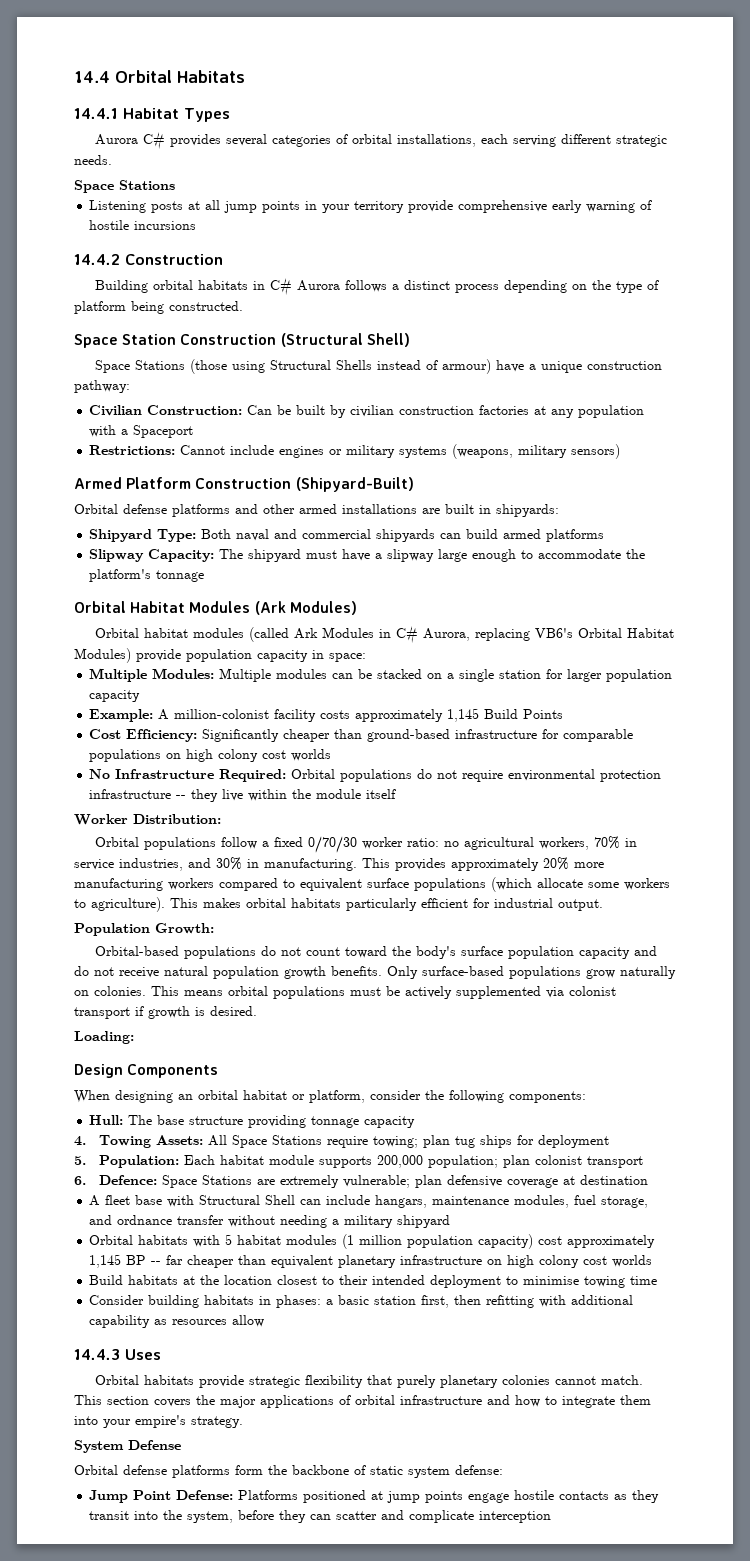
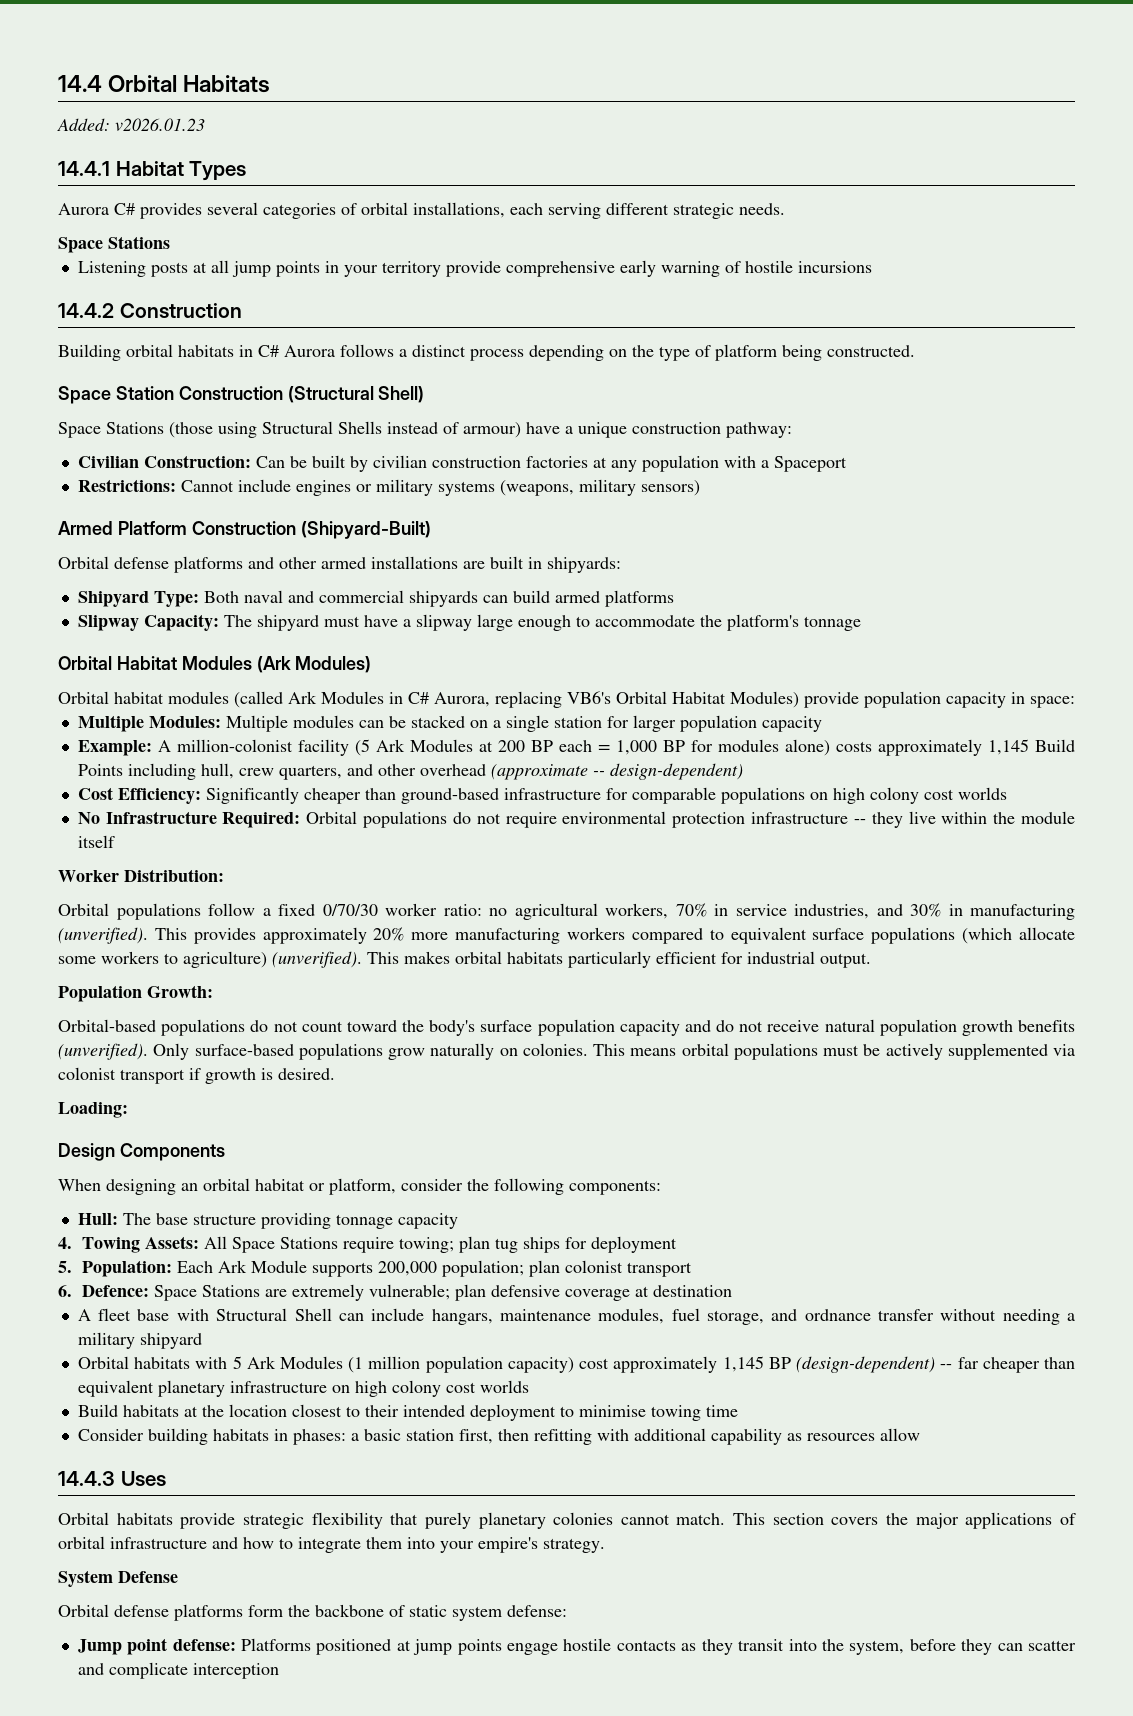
(245, 76) none -> [57,118,205,131] // Added: v2026.01.23
(317, 715) none -> [354,739,830,756] (5 Ark Modules at 200 BP each = 1,000 BP for modules alone)
(564, 714) none -> [127,763,743,780] including hull, crew quarters, and other overhead (approximate -- design-dependent)
[264,858,357,871] manufacturing. -> [970,904,1075,920] [58,927,148,944] manufacturing (unverified).
[91,897,165,912] agriculture). -> [183,951,362,968] agriculture) (unverified).
[331,966,382,976] benefits. -> [1017,1020,1075,1032] [58,1043,148,1060] benefits (unverified).
[220,1155,315,1165] habitat module -> [218,1260,308,1273] Ark Module
[237,1235,338,1245] habitat modules -> [246,1356,343,1369] Ark Modules
(147, 1260) none -> [796,1356,936,1373] (design-dependent)
[133,1490,234,1500] Point Defense: -> [127,1638,236,1655] point defense:

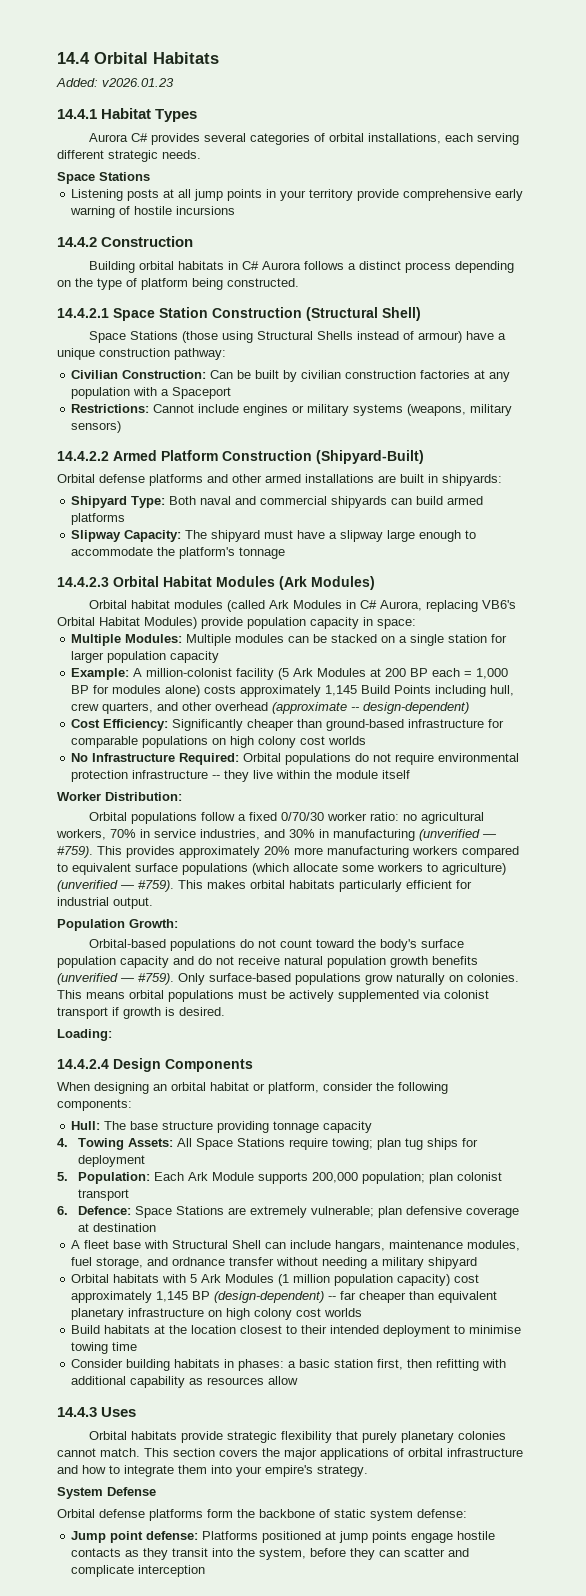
(915, 351) none -> [57,308,109,318] 14.4.2.1
(700, 488) none -> [57,451,109,461] 14.4.2.2
(861, 623) none -> [57,577,109,587] 14.4.2.3
[58,927,148,944] (unverified). -> [419,829,497,841] [57,846,93,858] (unverified — #759).
[272,951,362,968] (unverified). -> [57,880,174,892] (unverified — #759).
[58,1043,148,1060] (unverified). -> [57,973,174,985] (unverified — #759).
(128, 1110) none -> [57,1059,109,1069] 14.4.2.4

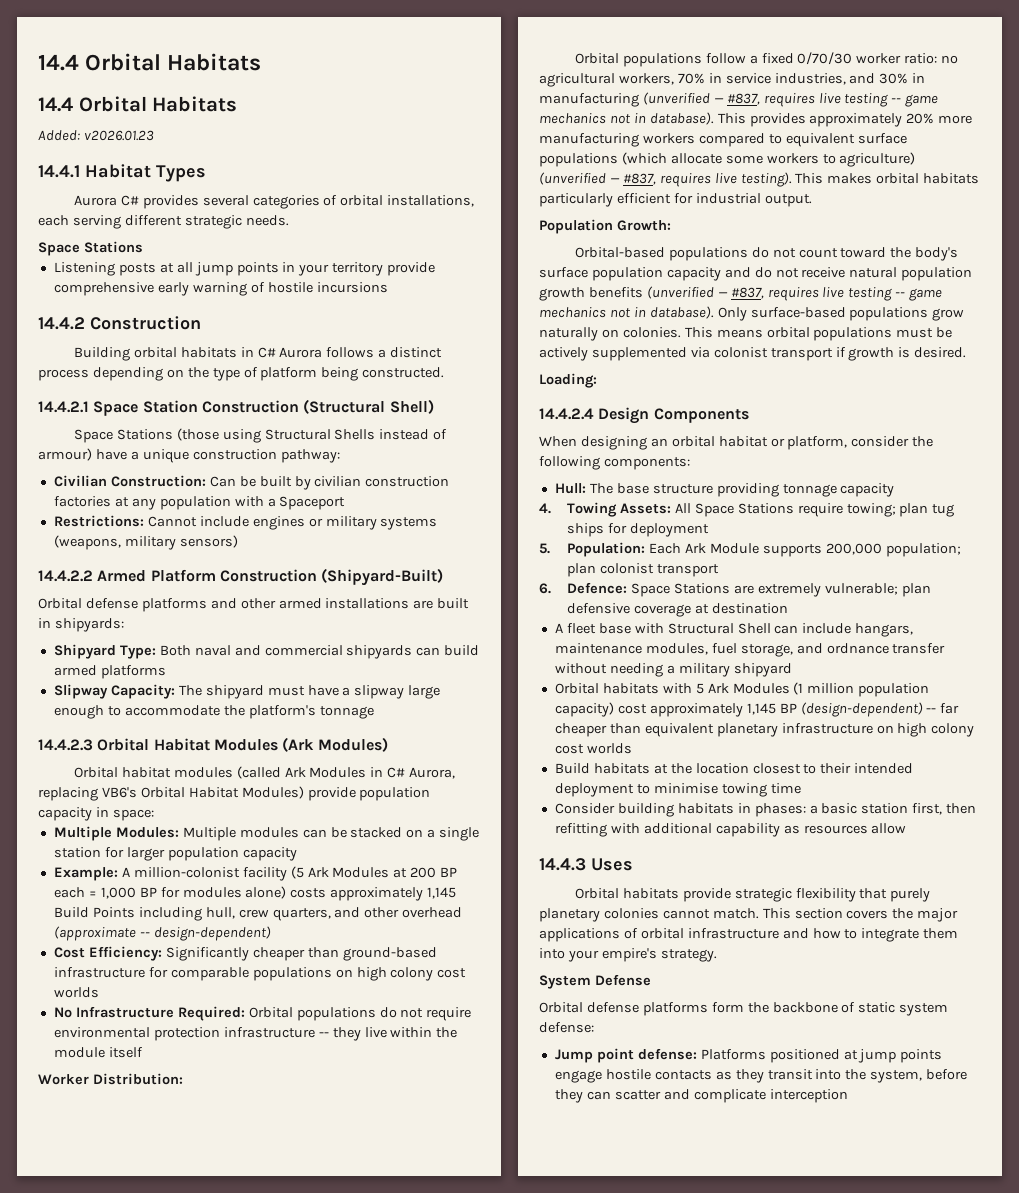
[57,52,219,64] 14.4 Orbital Habitats -> [38,53,262,71] [38,96,238,112] 14.4 Orbital Habitats // 14.4 Orbital Habitats
[57,846,93,858] #759). -> [726,93,939,107] [539,112,714,125] #837, requires live testing -- game mechanics not in database).
[138,880,174,892] #759). -> [622,172,792,187] #837, requires live testing).
[138,973,174,985] #759). -> [730,287,943,301] [539,306,714,319] #837, requires live testing -- game mechanics not in database).

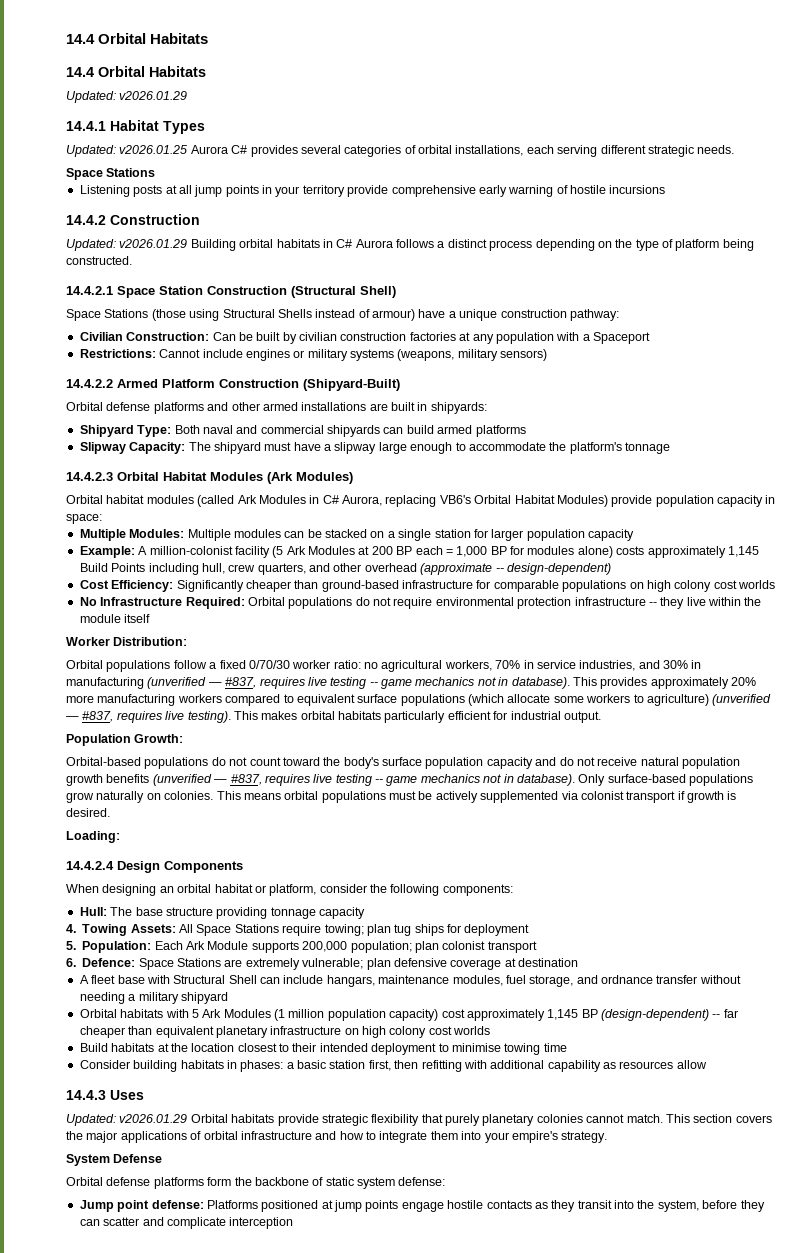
[38,130,154,141] Added: v2026.01.23 -> [66,91,188,103] Updated: v2026.01.29
(206, 173) none -> [66,145,188,157] Updated: v2026.01.25
(201, 323) none -> [66,239,188,251] Updated: v2026.01.29
(633, 864) none -> [66,1114,188,1126] Updated: v2026.01.29

